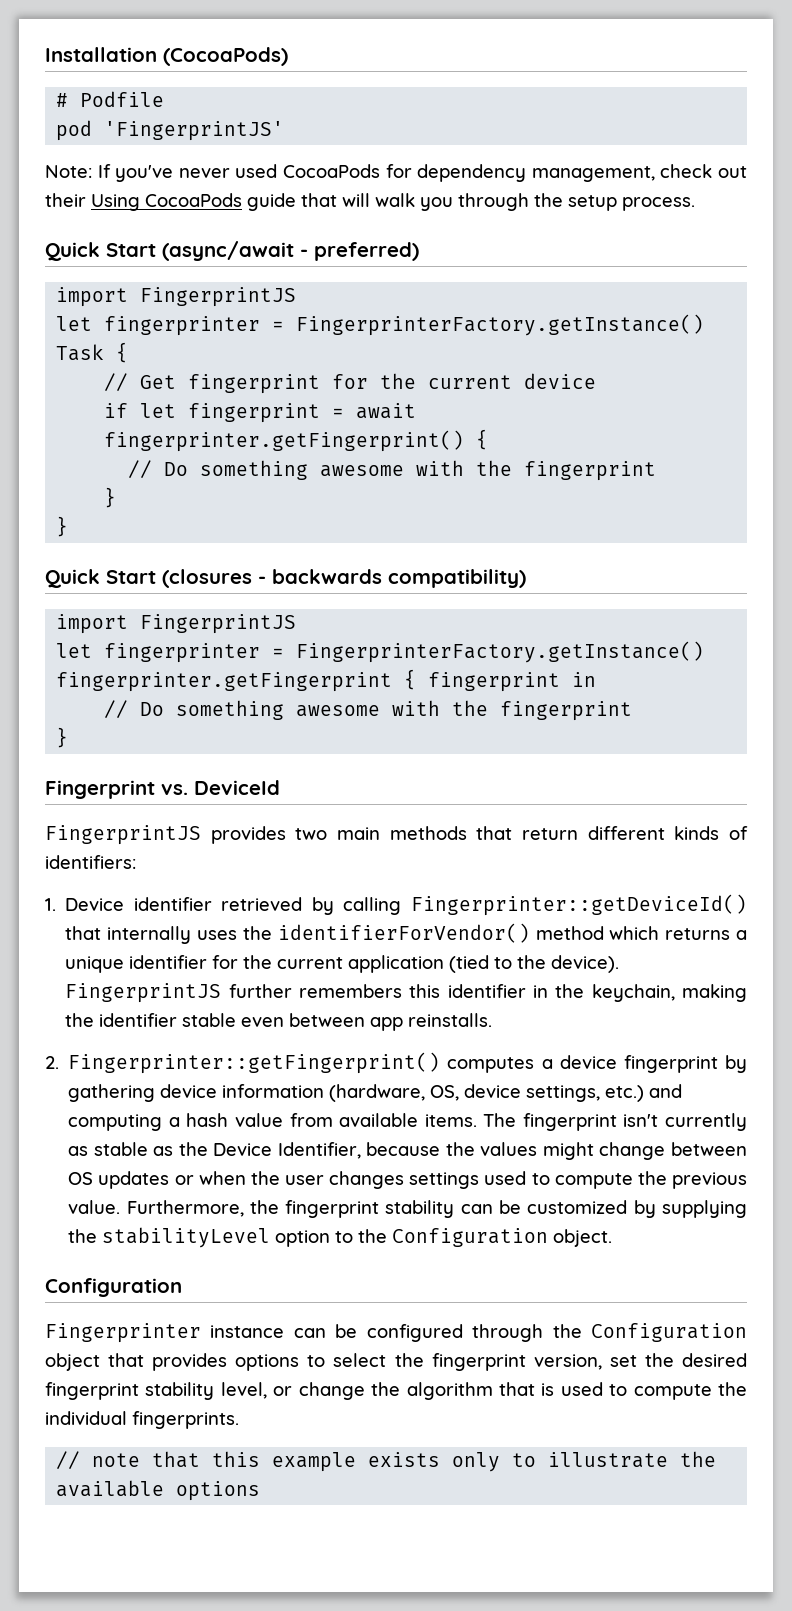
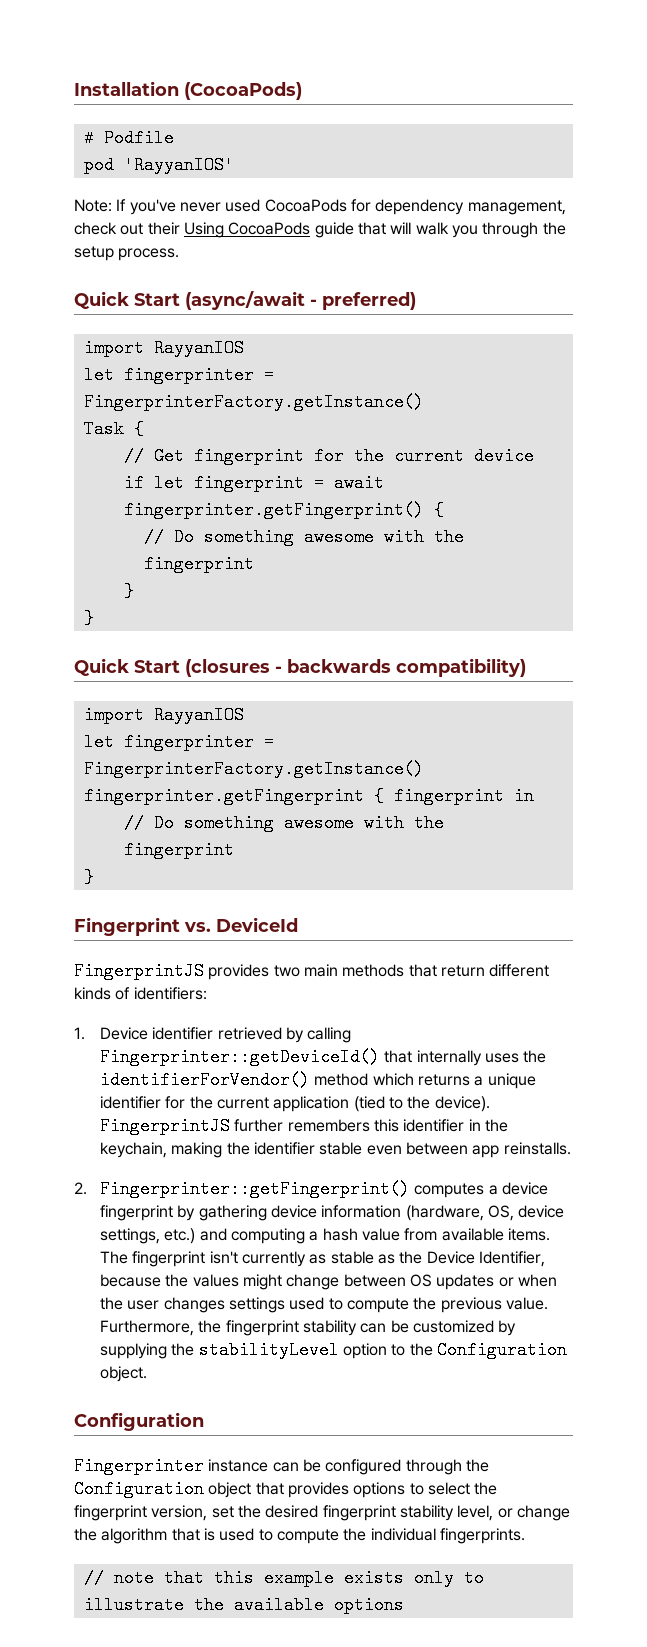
[104,121,285,141] 'FingerprintJS' -> [123,156,234,174] 'RayyanIOS'
[140,287,297,307] FingerprintJS -> [153,339,244,357] RayyanIOS
[140,614,297,634] FingerprintJS -> [153,706,244,724] RayyanIOS

